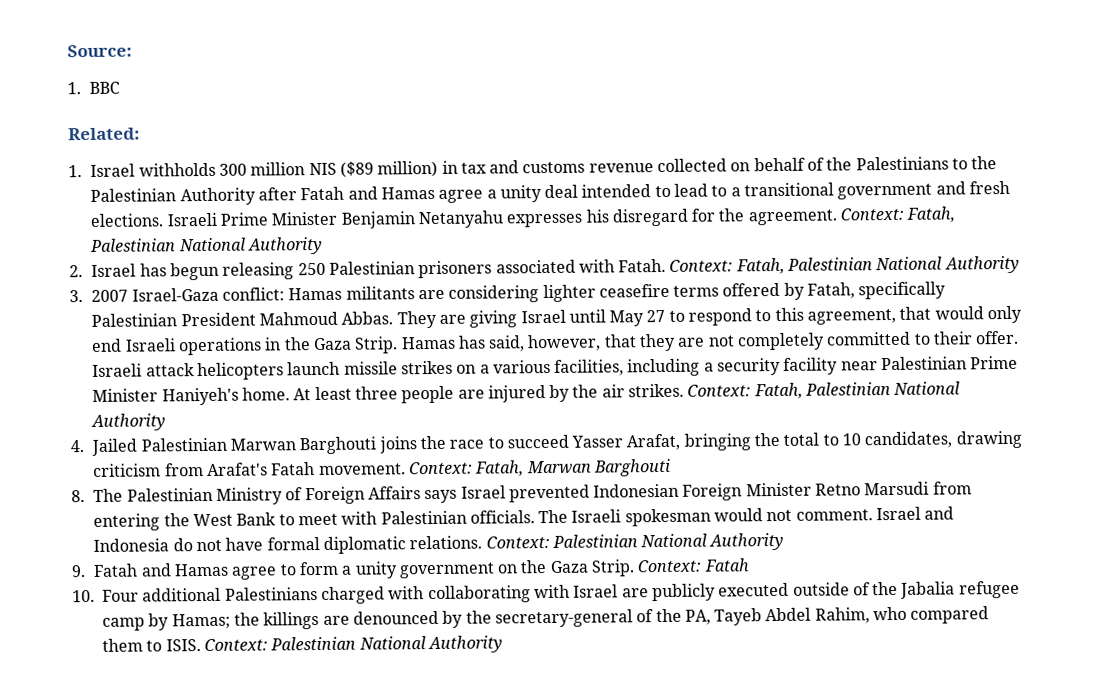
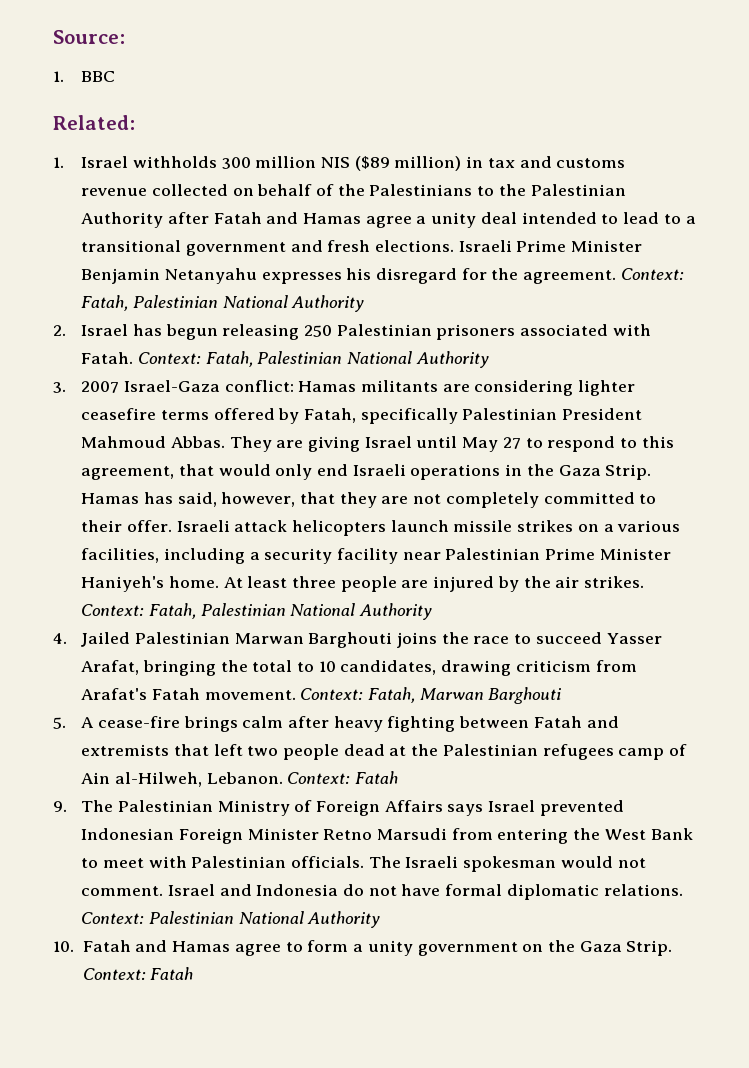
[71,490,85,503] 8. -> [53,716,619,732] [81,744,688,760] [81,771,398,787] [53,801,67,812] 5. A cease-fire brings calm after heavy fighting between Fatah and extremists that left two people dead at the Palestinian refugees camp of Ain al-Hilweh, Lebanon. Context: Fatah // 9.
[71,565,86,578] 9. -> [53,941,74,952] 10.
[72,580,1020,604] [102,606,990,631] [102,635,502,654] // 10. Four additional Palestinians charged with collaborating with Israel are publicly executed outside of the Jabalia refugee camp by Hamas; the killings are denounced by the secretary-general of the PA, Tayeb Abdel Rahim, who compared them to ISIS. Context: Palestinian National Authority -> (194, 973) none

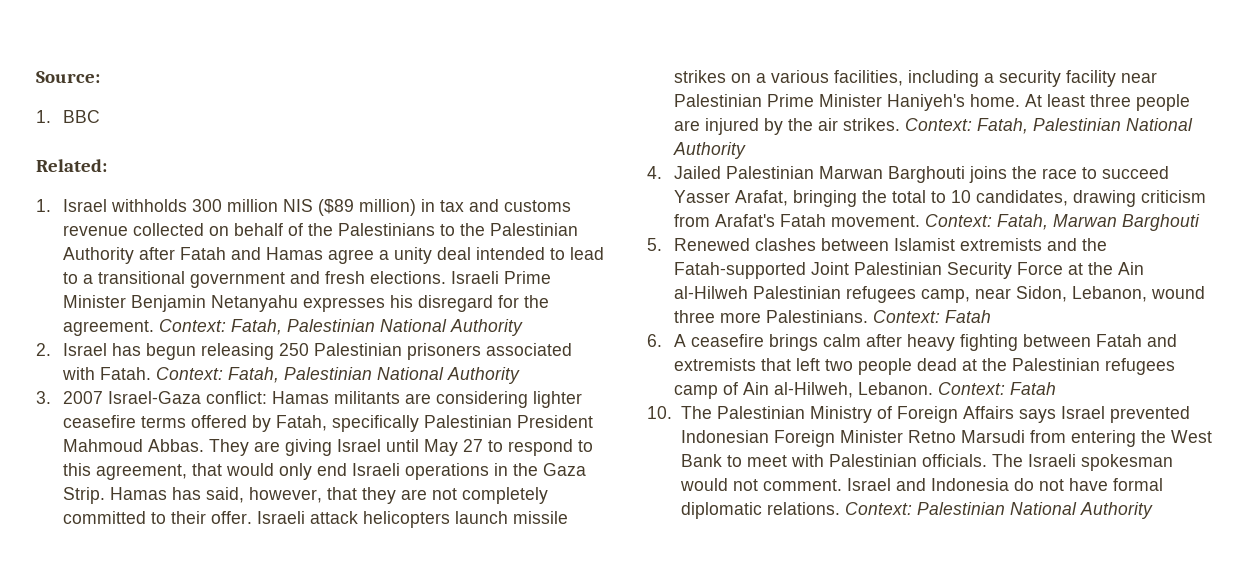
[81,716,180,728] A cease-fire -> [674,238,1108,251] [674,262,1145,279] [674,286,1206,303] [674,310,992,323] [647,334,765,347] Renewed clashes between Islamist extremists and the Fatah-supported Joint Palestinian Security Force at the Ain al-Hilweh Palestinian refugees camp, near Sidon, Lebanon, wound three more Palestinians. Context: Fatah // 6. A ceasefire
[53,801,67,812] 9. -> [647,406,672,419] 10.
[53,940,673,956] [82,967,194,980] // 10. Fatah and Hamas agree to form a unity government on the Gaza Strip. Context: Fatah -> (1153, 510) none

